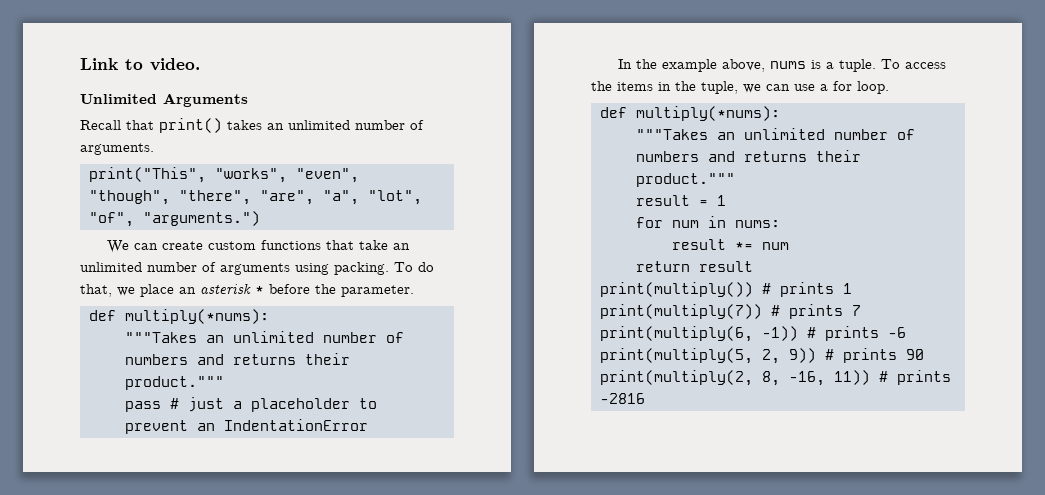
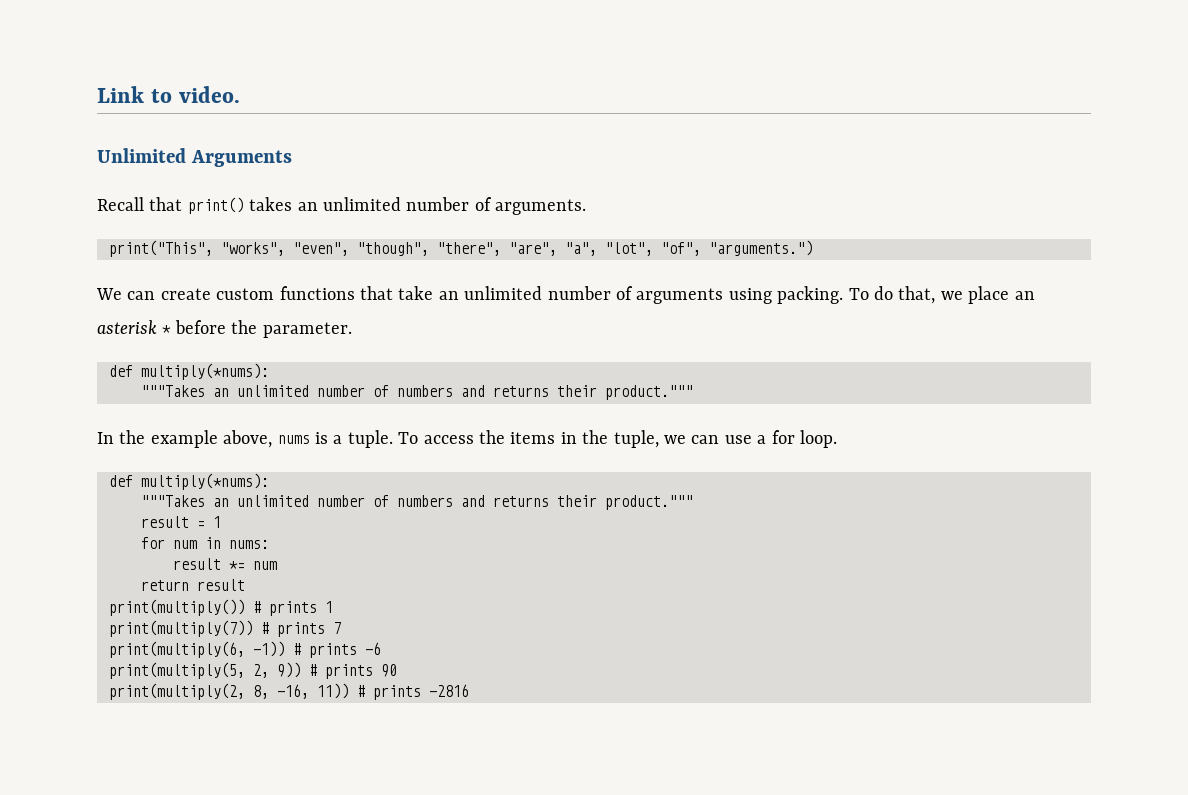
[124,397,377,412] [124,419,368,434] // pass # just a placeholder to prevent an IndentationError -> (693, 392) none

